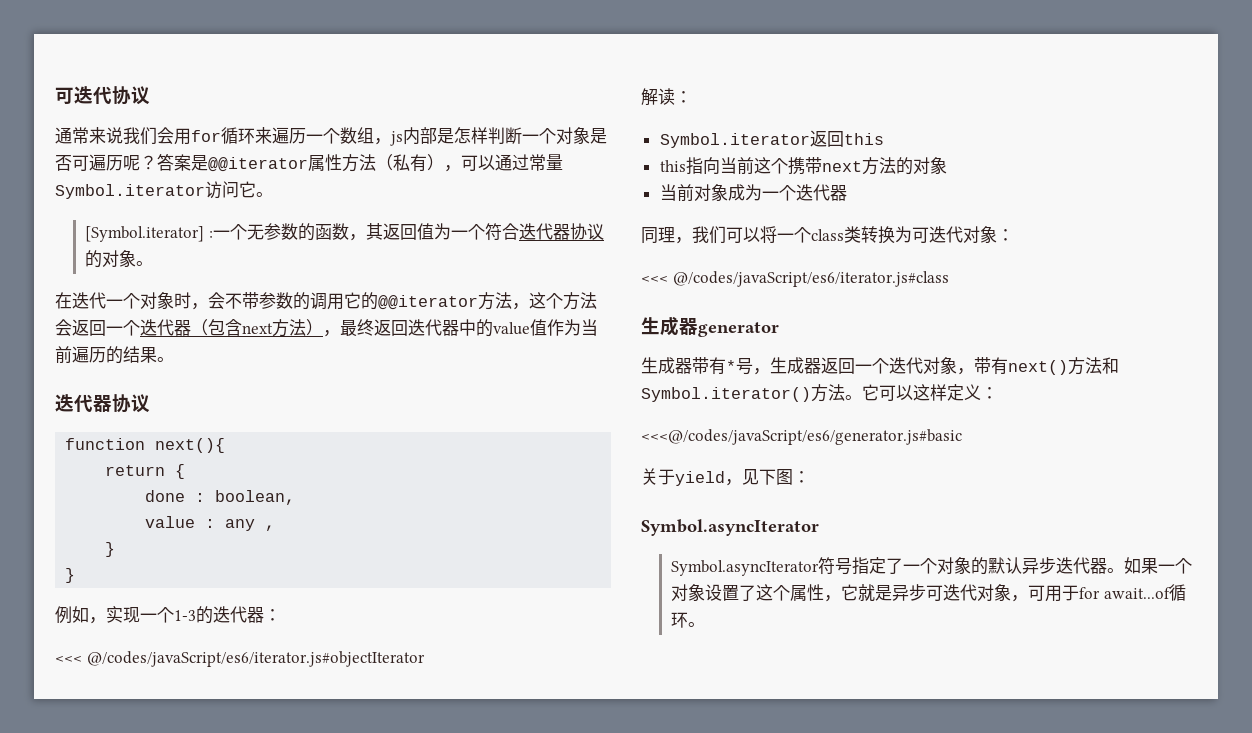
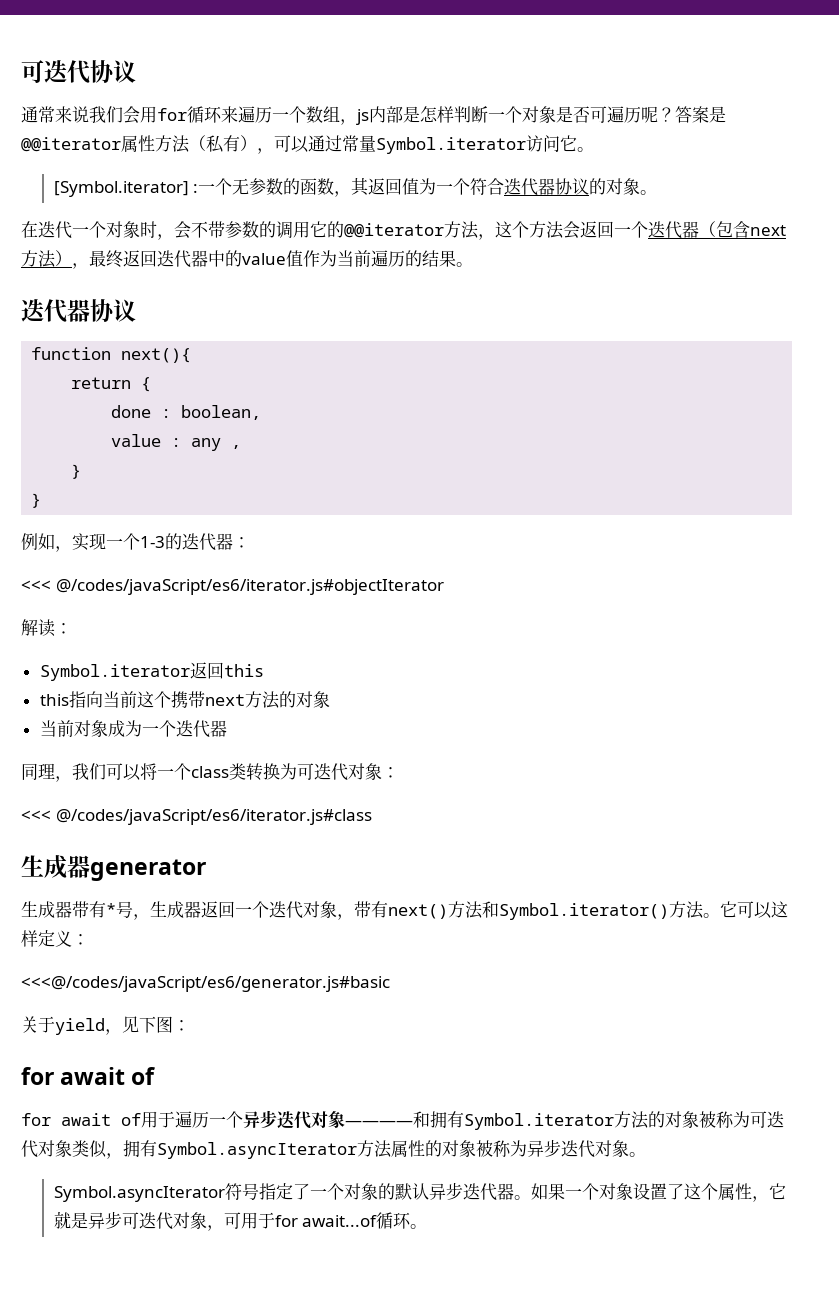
[641,519,819,536] Symbol.asyncIterator -> [21,1067,156,1085] [21,1110,784,1130] [21,1139,646,1159] for await of // for await of用于遍历一个异步迭代对象————和拥有Symbol.iterator方法的对象被称为可迭代对象类似，拥有Symbol.asyncIterator方法属性的对象被称为异步迭代对象。

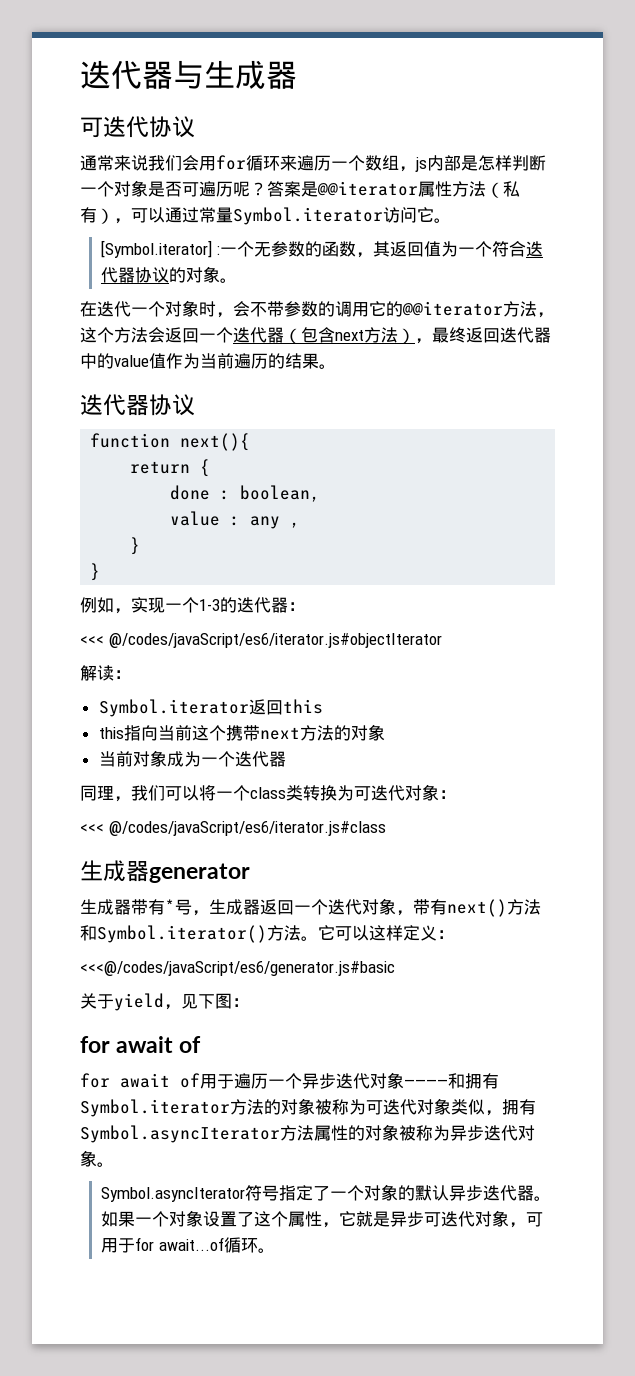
(21, 71) none -> [80,60,297,89] 迭代器与生成器 //

